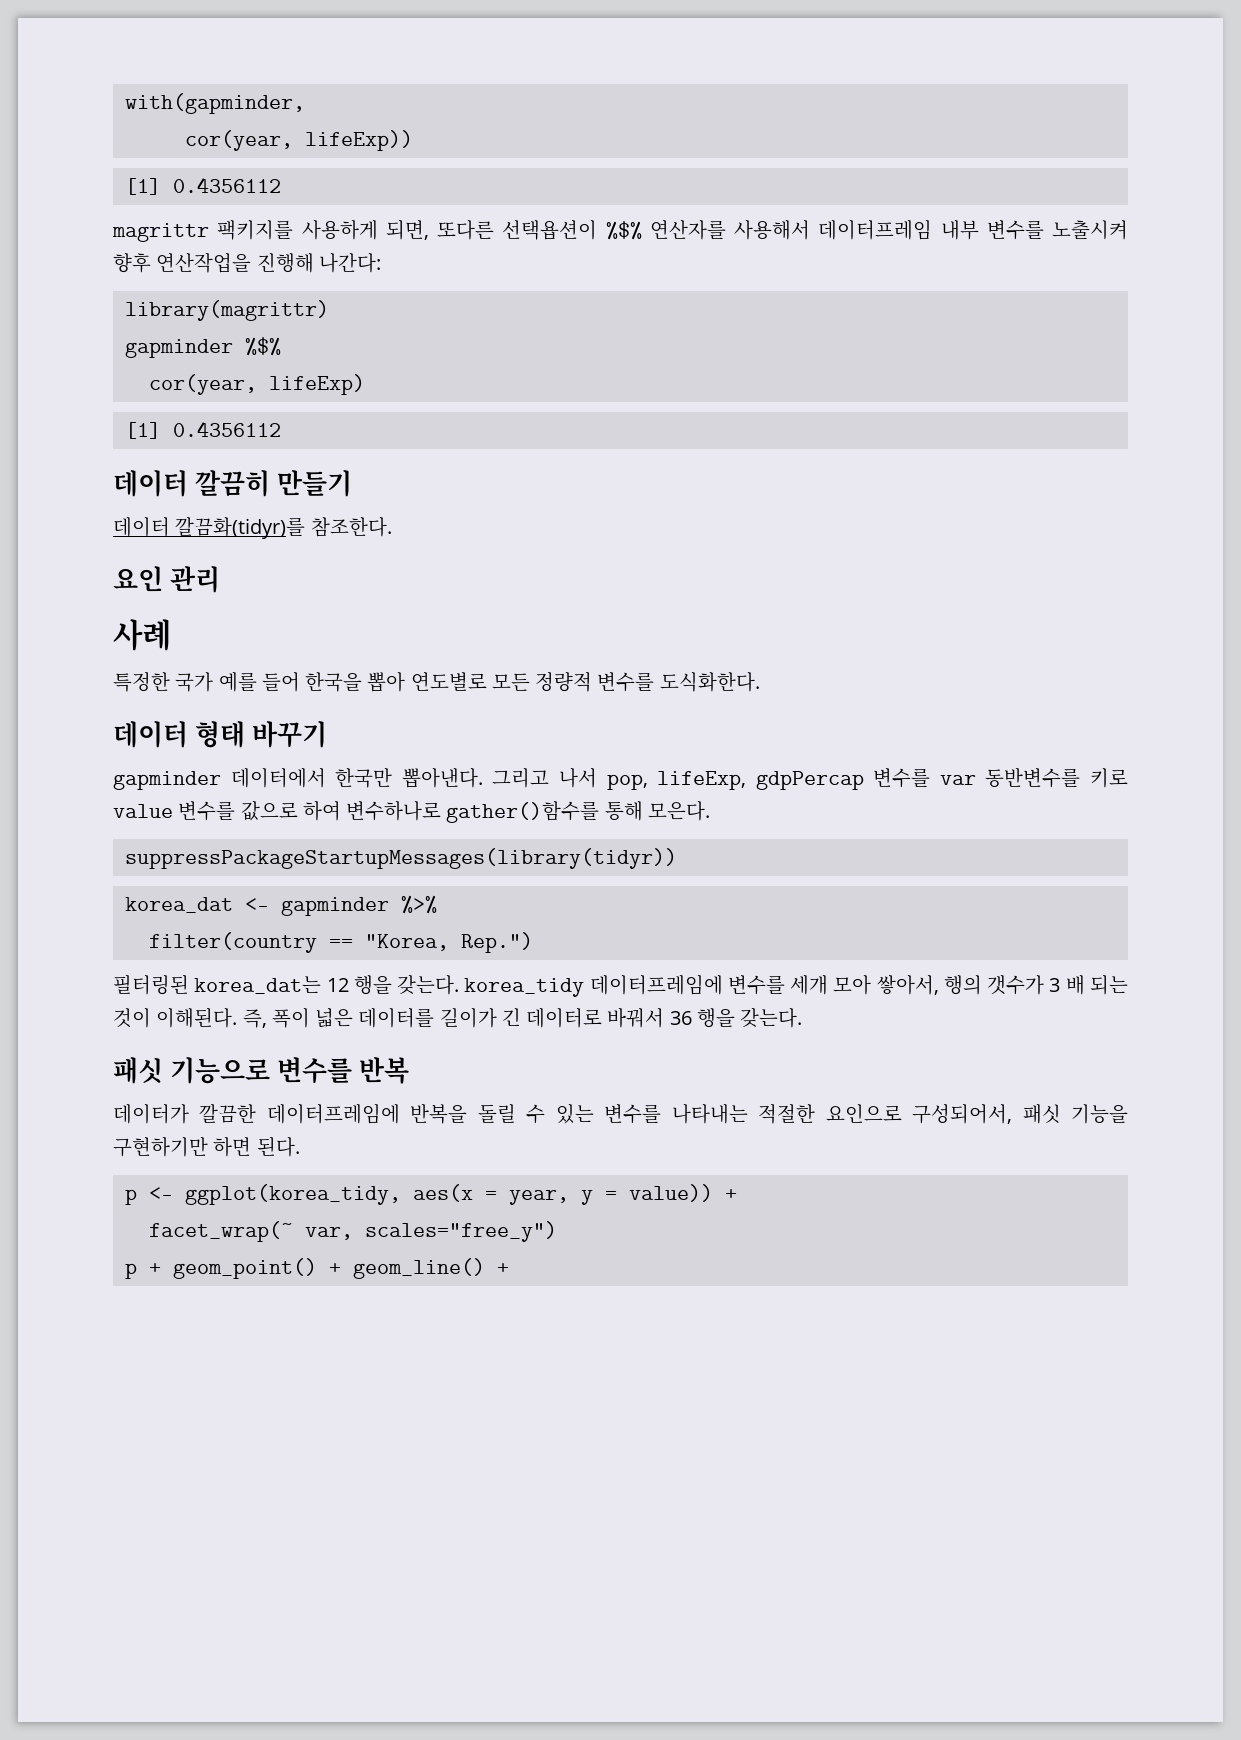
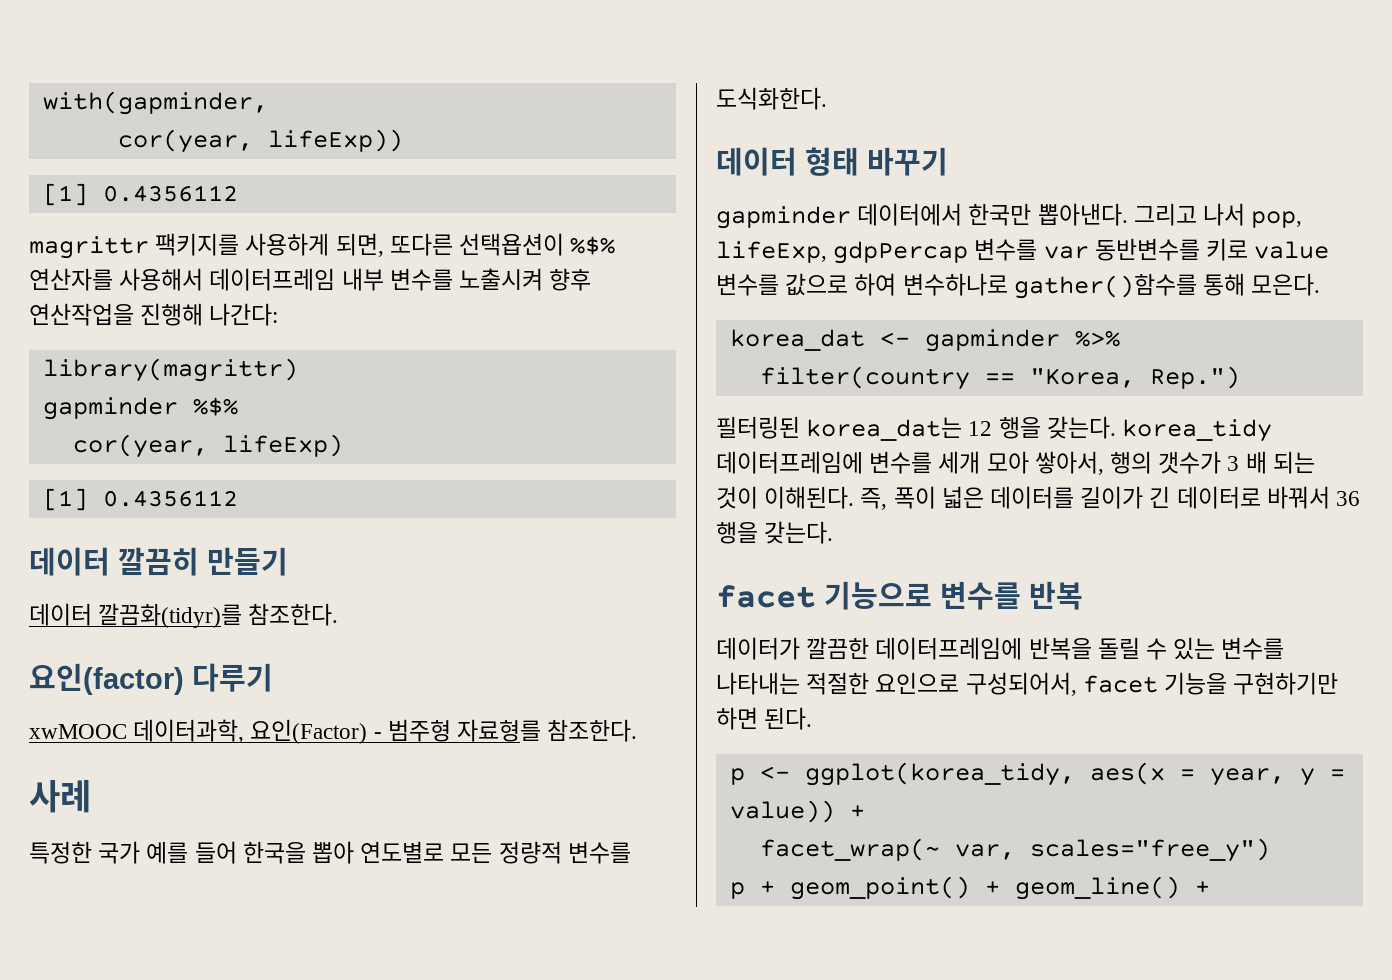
[113,566,221,593] 요인 관리 -> [29,663,273,695] [29,719,638,744] 요인(factor) 다루기 // xwMOOC 데이터과학, 요인(Factor) - 범주형 자료형를 참조한다.
[124,848,677,869] // suppressPackageStartupMessages(library(tidyr)) -> (1321, 284) none
[113,1057,163,1084] 패싯 -> [716,585,816,608] facet
[1022,1104,1061,1124] 패싯 -> [1082,675,1158,693] facet

